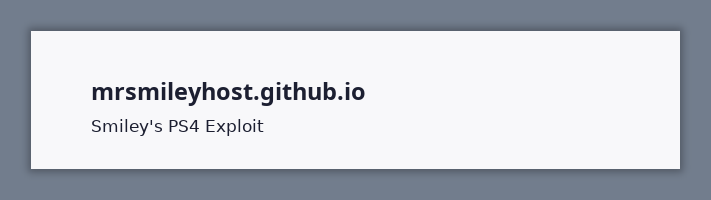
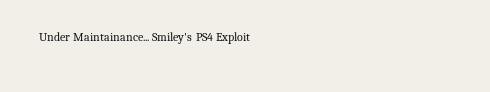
[91,82,366,106] mrsmileyhost.github.io // -> [39,32,150,41] Under Maintainance...

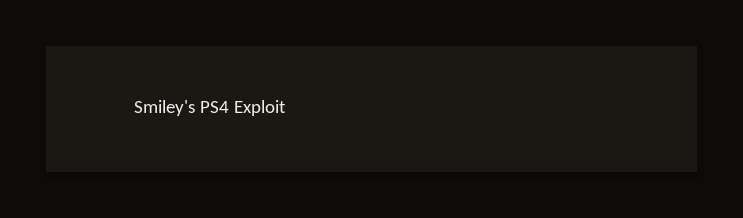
[39,32,150,41] Under Maintainance... -> (134, 108) none

